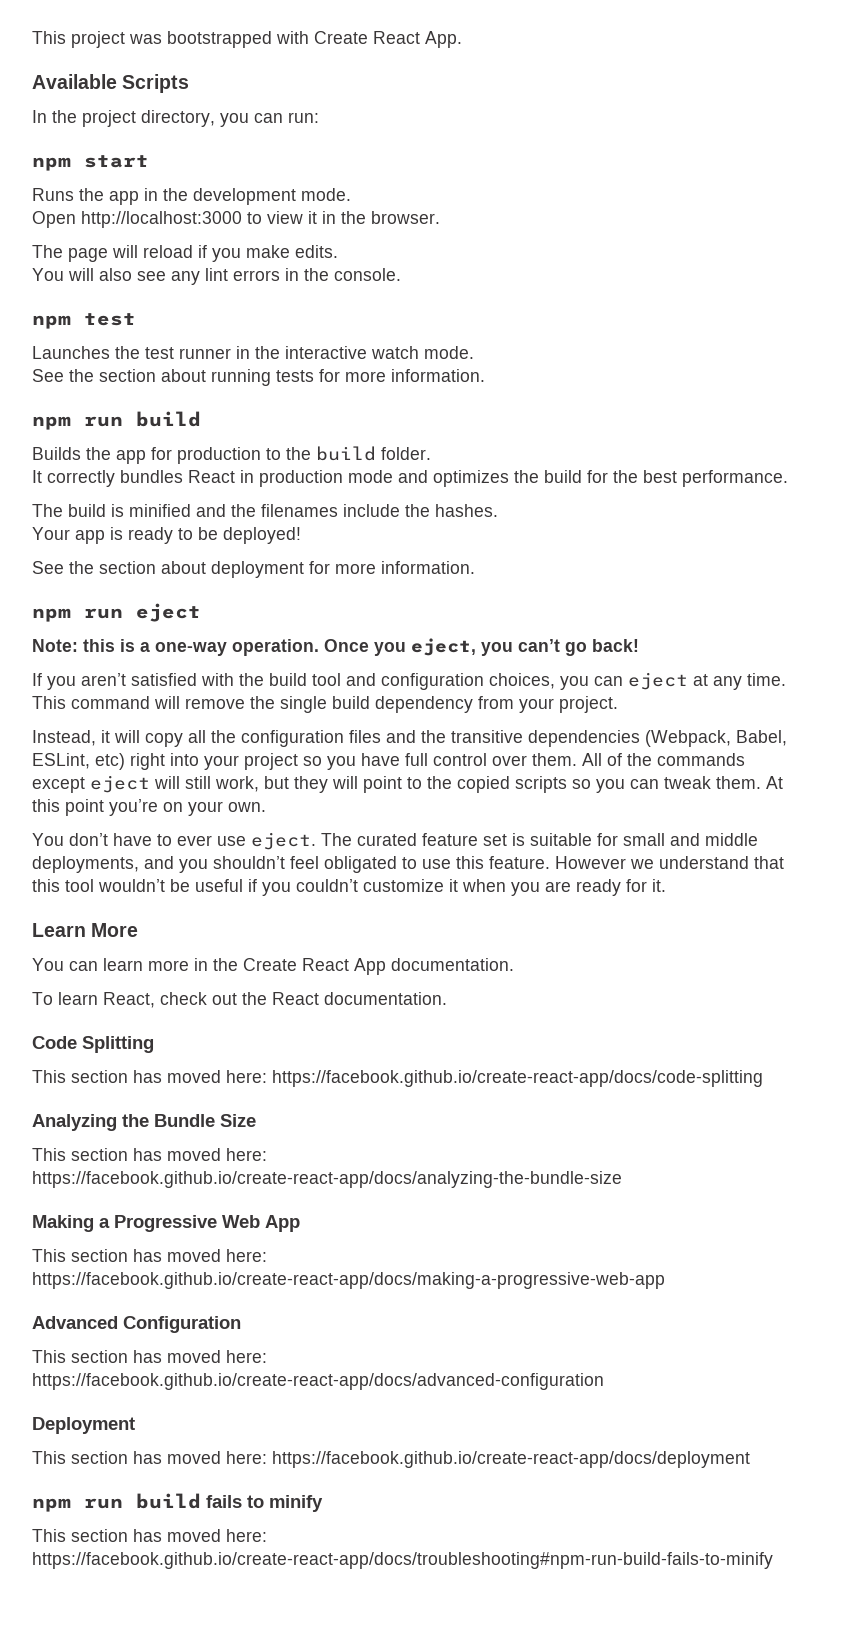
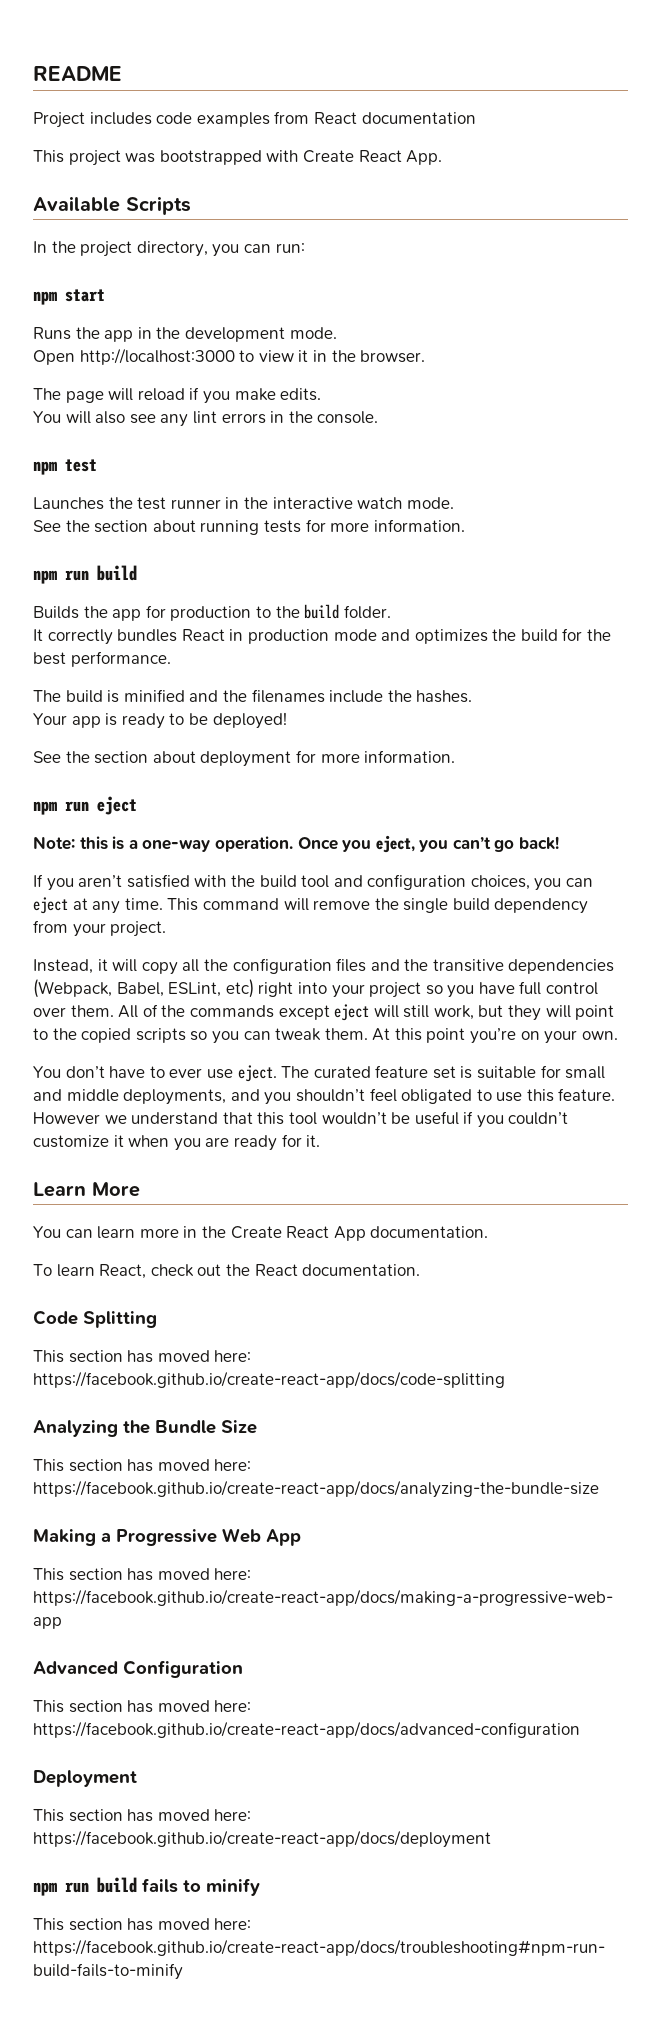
(32, 37) none -> [33,66,122,81] [33,111,476,128] README // Project includes code examples from React documentation //

